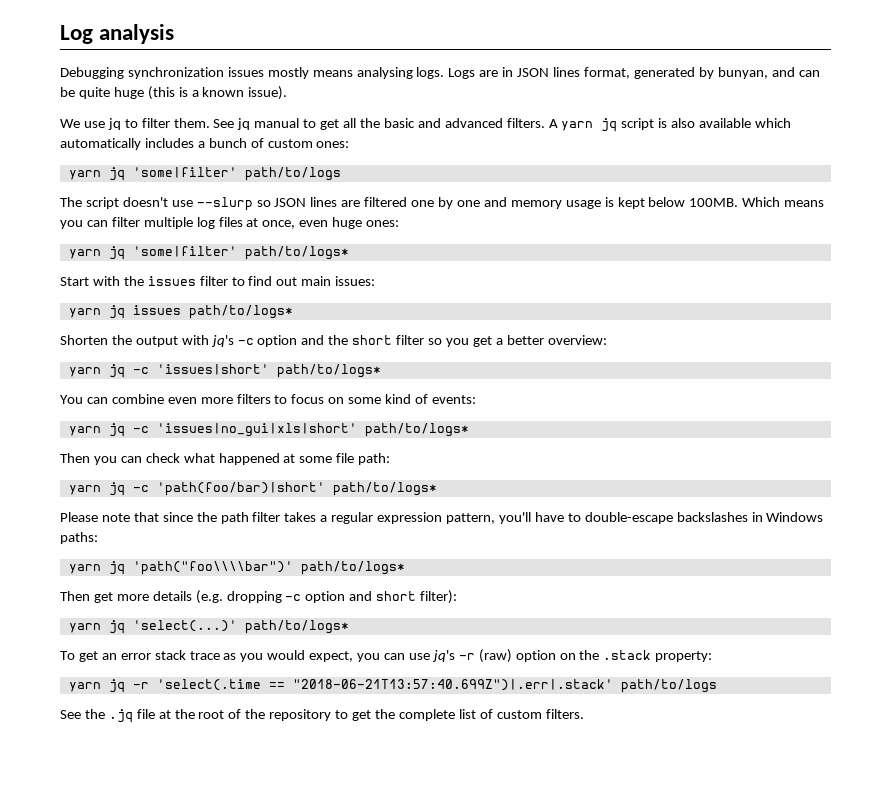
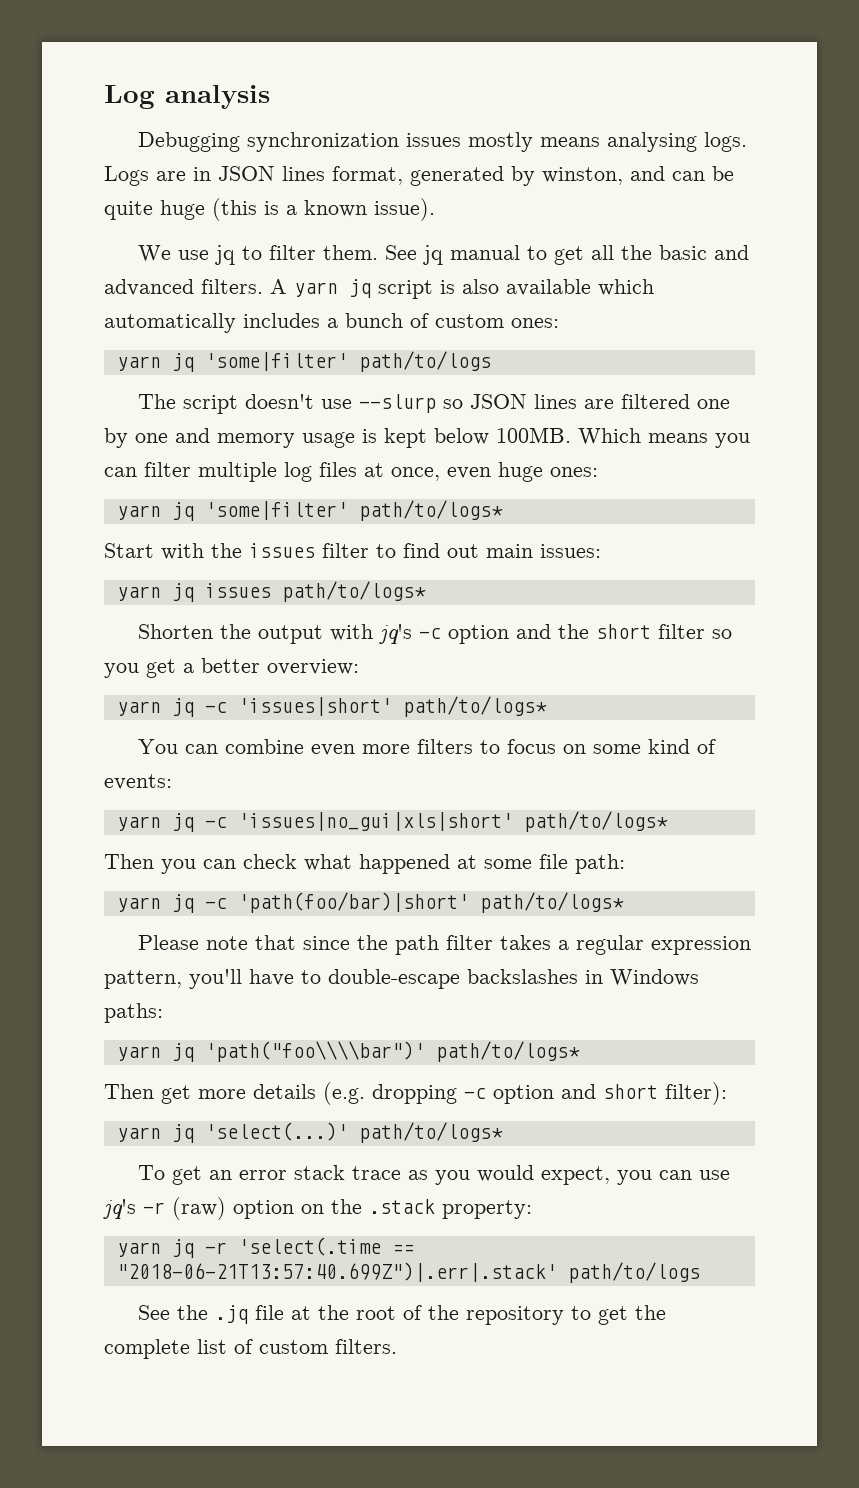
[717,67,768,79] bunyan, -> [542,167,623,185] winston,

